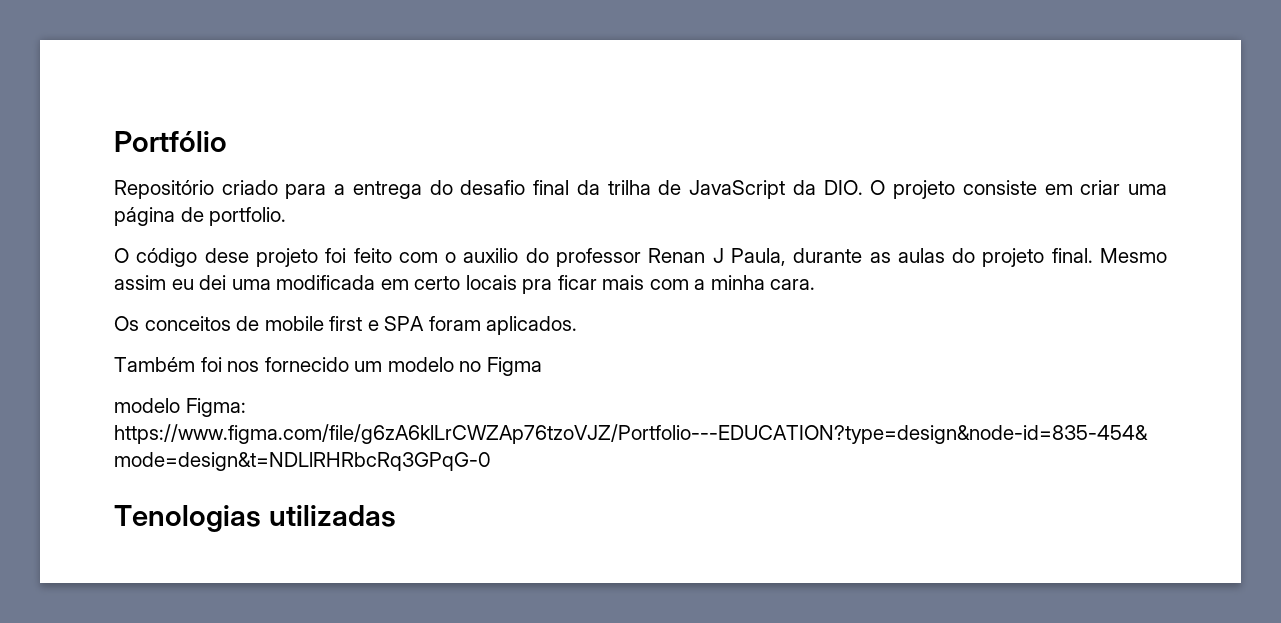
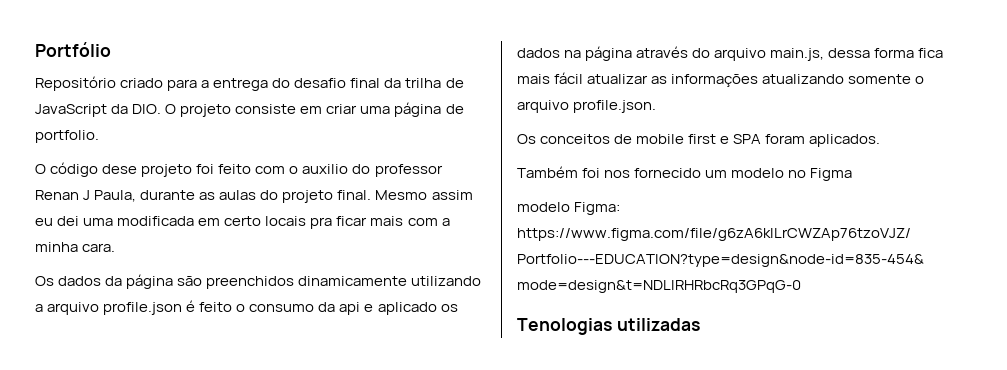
(816, 284) none -> [35,274,482,289] [35,300,458,315] [517,46,944,61] [517,72,925,87] [517,100,657,113] // Os dados da página são preenchidos dinamicamente utilizando a arquivo profile.json é feito o consumo da api e aplicado os dados na página através do arquivo main.js, dessa forma fica mais fácil atualizar as informações atualizando somente o arquivo profile.json.

